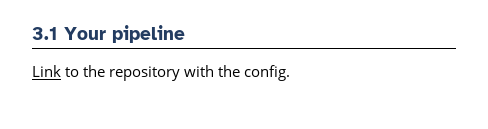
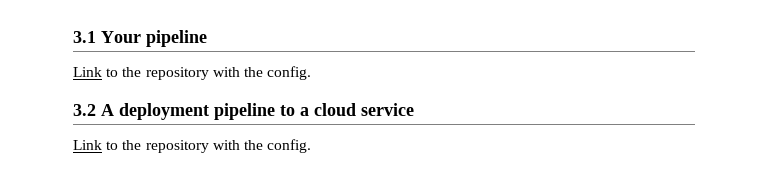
(291, 73) none -> [73,103,414,120] [73,139,312,153] // 3.2 A deployment pipeline to a cloud service // Link to the repository with the config.

